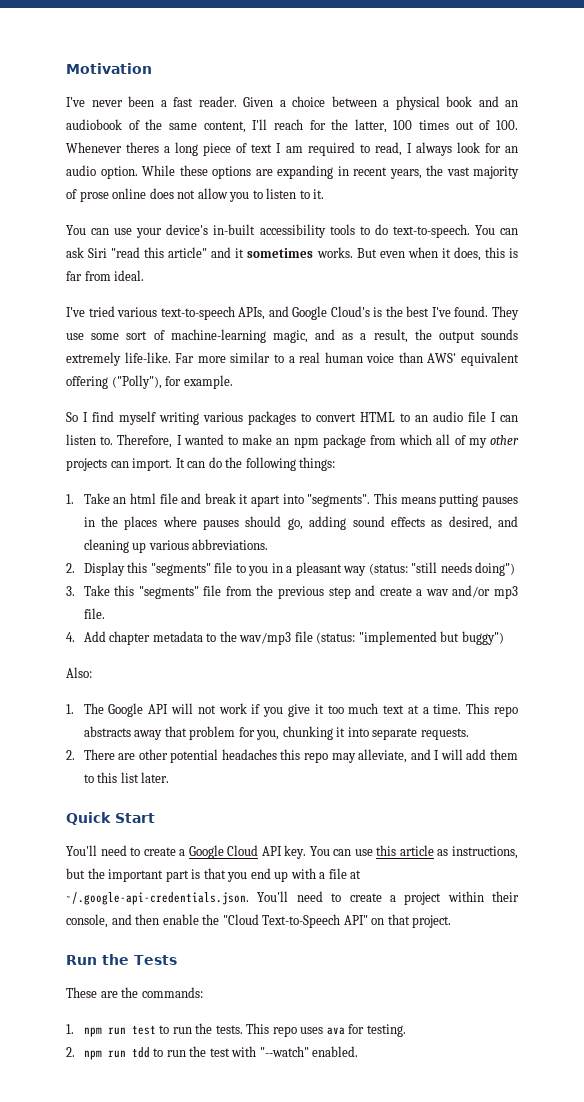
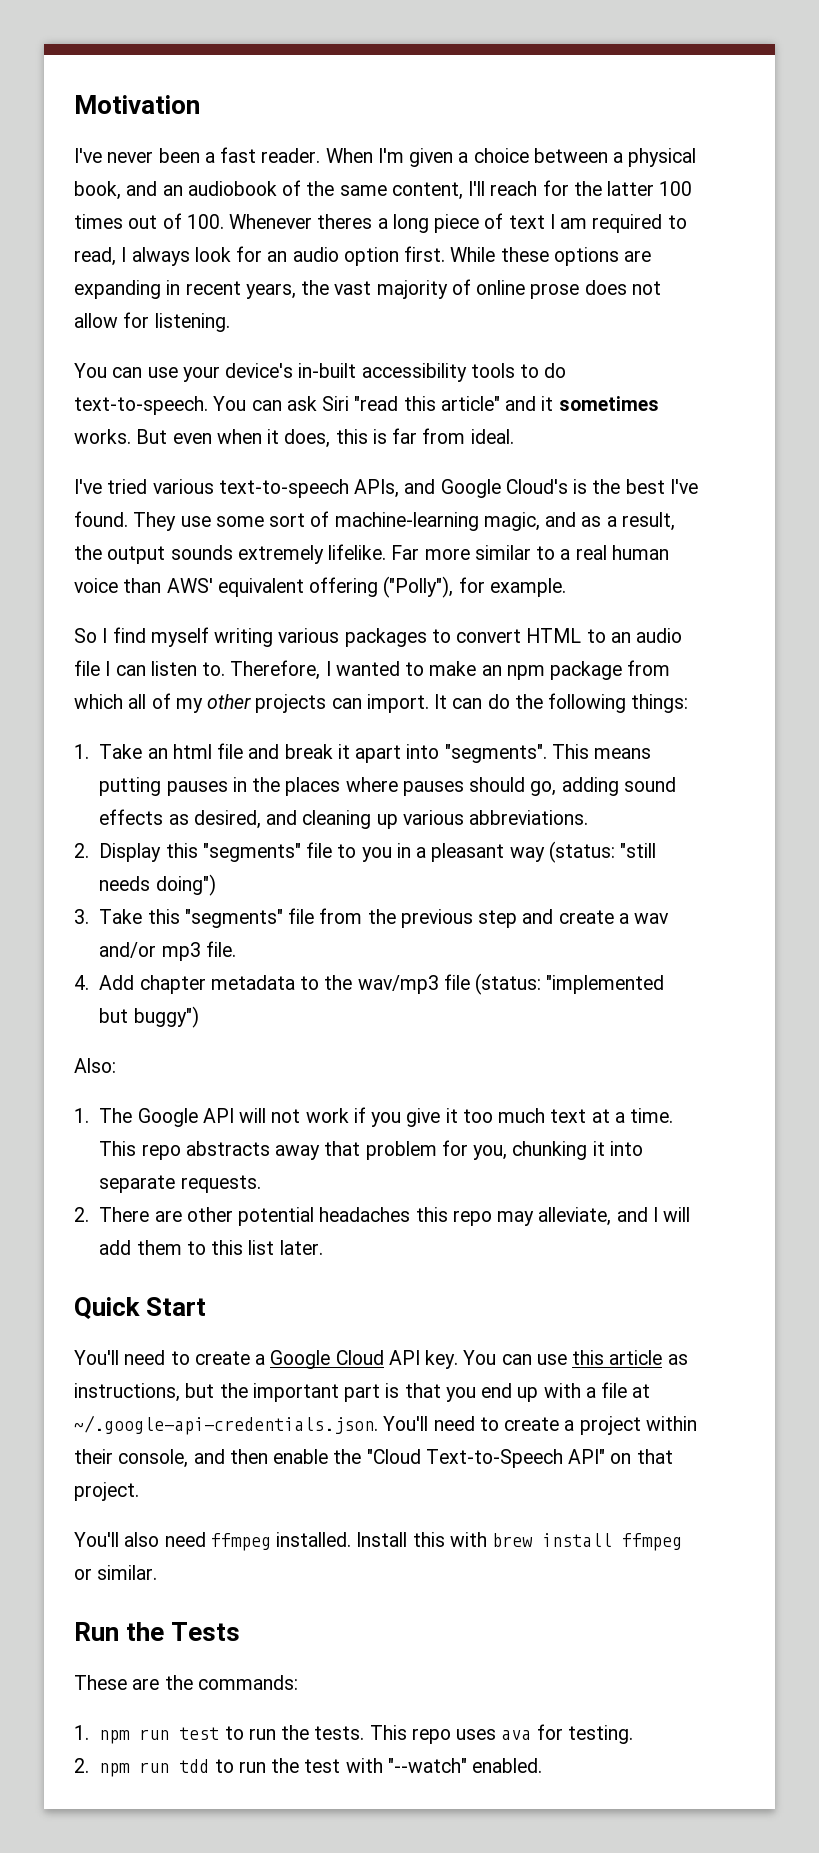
[243,97,273,107] Given -> [325,148,454,167] When I'm given
[446,96,472,107] book -> [74,181,121,200] book,
[354,119,387,133] latter, -> [607,181,655,196] latter
[100,166,138,179] option. -> [343,246,446,266] option first.
[79,188,147,202] prose online -> [476,280,580,299] online prose
[229,188,325,202] you to listen to it. -> [123,312,230,332] for listening.
[124,352,171,363] life-like. -> [328,544,387,560] lifelike.
(452, 921) none -> [74,1532,683,1551] [74,1565,158,1580] // You'll also need ffmpeg installed. Install this with brew install ffmpeg or similar.

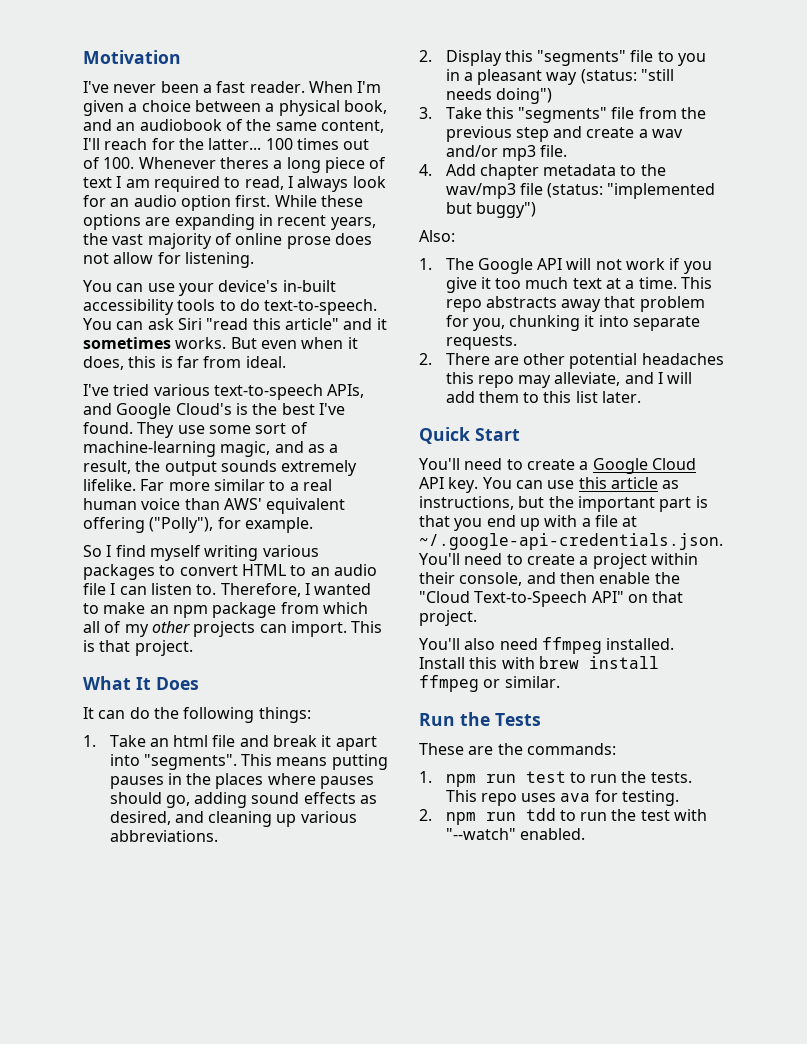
[607,181,655,196] latter -> [208,138,262,150] latter...
(429, 703) none -> [351,621,383,633] [83,640,193,656] [83,676,199,690] This is that project. // What It Does //

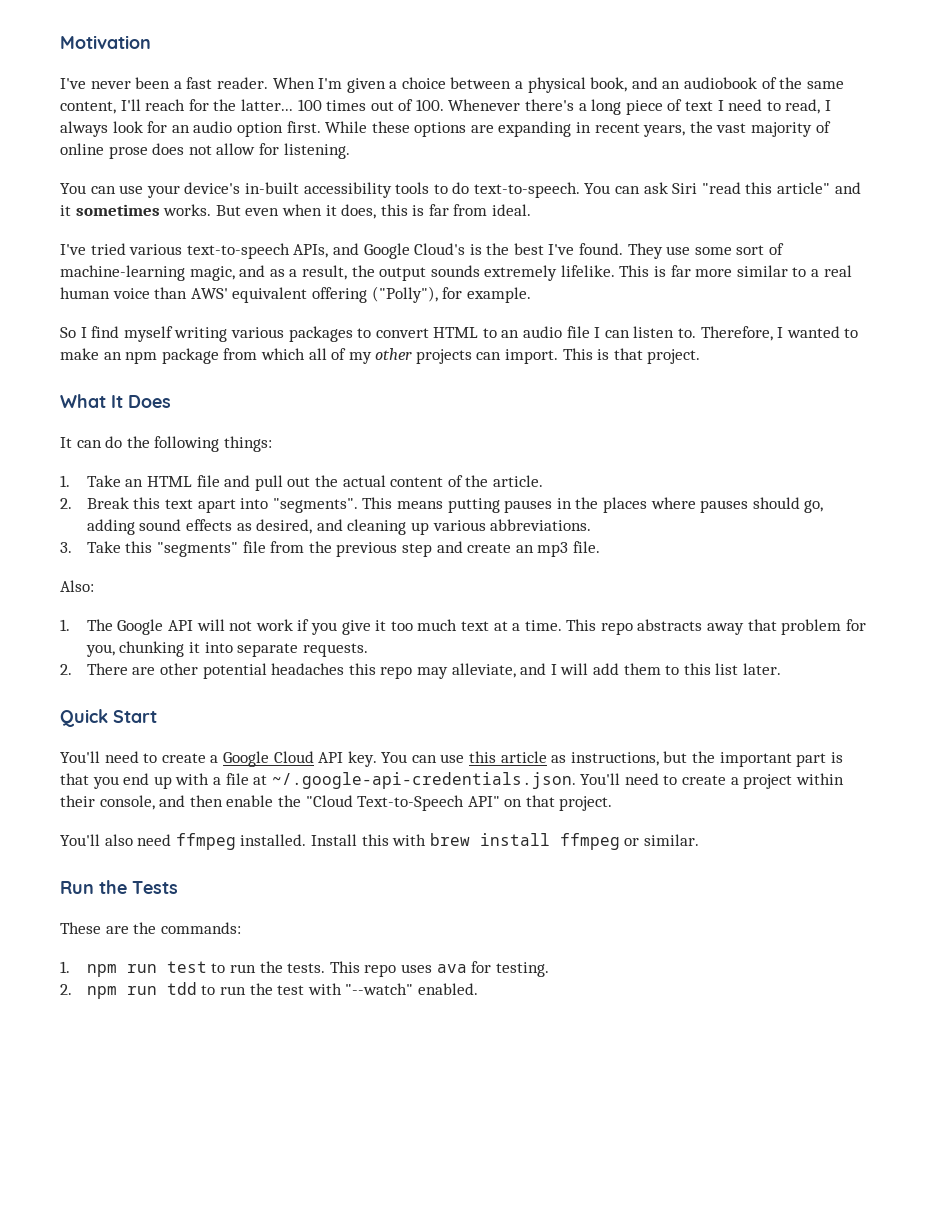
[219,157,269,169] theres -> [525,99,575,111] there's
[125,176,220,192] am required -> [728,99,763,111] need
[140,479,165,491] Far -> [619,265,691,277] This is far
[173,735,209,747] html -> [147,476,193,487] HTML
[273,735,332,747] break it -> [254,475,543,491] [60,497,194,509] pull out the actual content of the article. // 2. Break this text
[419,50,707,66] [445,69,675,85] [445,88,552,104] // 2. Display this "segments" file to you in a pleasant way (status: "still needs doing") -> (592, 525) none
[638,129,684,138] [445,145,498,157] a wav and/or -> [515,545,534,553] an
[419,164,666,180] [445,183,716,199] [445,202,536,218] // 4. Add chapter metadata to the wav/mp3 file (status: "implemented but buggy") -> (600, 547) none

